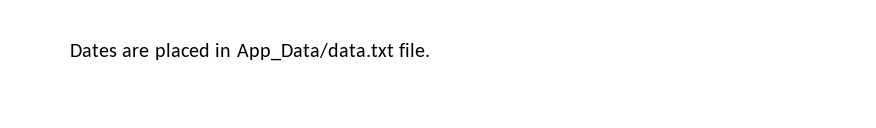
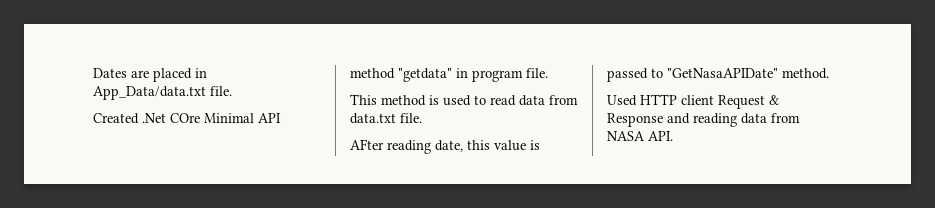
(430, 50) none -> [93,113,281,124] [350,68,548,82] [350,94,578,106] [350,113,422,124] [350,139,540,154] [607,68,829,82] [607,94,779,109] [607,113,800,127] [607,131,673,141] // Created .Net COre Minimal API method "getdata" in program file. // This method is used to read data from data.txt file. // AFter reading date, this value is passed to "GetNasaAPIDate" method. // Used HTTP client Request & Response and reading data from NASA API.

